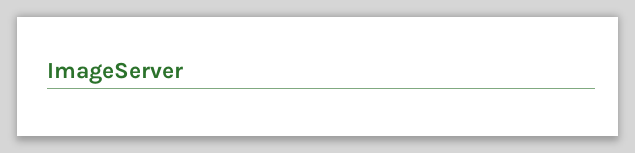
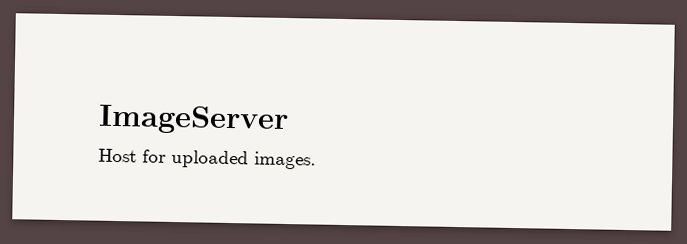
(183, 73) none -> [98,148,316,170] // Host for uploaded images.

